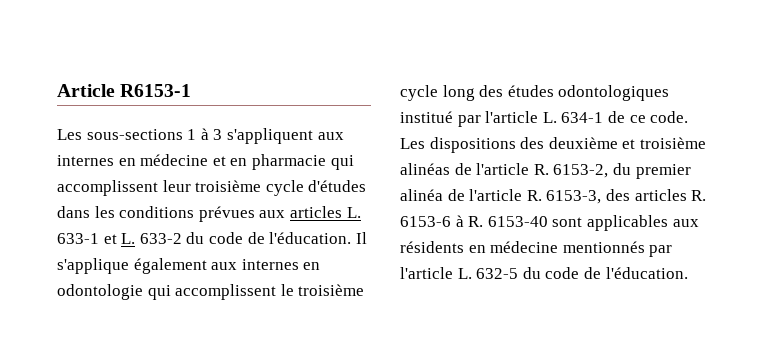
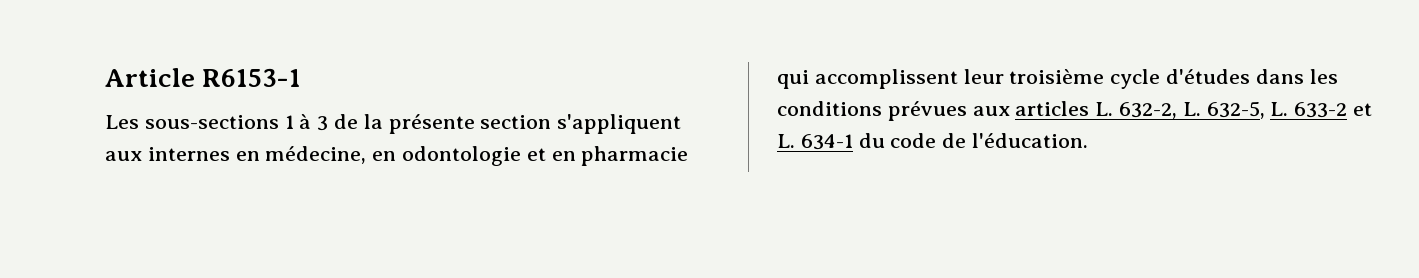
(223, 134) none -> [334,114,552,134] de la présente section
[140,154,209,166] médecine -> [265,146,522,166] médecine, en odontologie
[57,233,99,244] 633-1 -> [1119,101,1348,119] 632-2, L. 632-5, L. 633-2
[139,232,367,244] [57,258,321,274] [57,284,365,300] [400,85,670,101] [400,111,689,127] [400,137,706,153] [400,163,691,179] [400,189,707,204] [400,215,699,231] [400,241,673,257] [400,267,688,279] 633-2 du code de l'éducation. Il s'applique également aux internes en odontologie qui accomplissent le troisième cycle long des études odontologiques institué par l'article L. 634-1 de ce code. Les dispositions des deuxième et troisième alinéas de l'article R. 6153-2, du premier alinéa de l'article R. 6153-3, des articles R. 6153-6 à R. 6153-40 sont applicables aux résidents en médecine mentionnés par l'article L. 632-5 du code de l'éducation. -> [800,133,1089,150] 634-1 du code de l'éducation.

